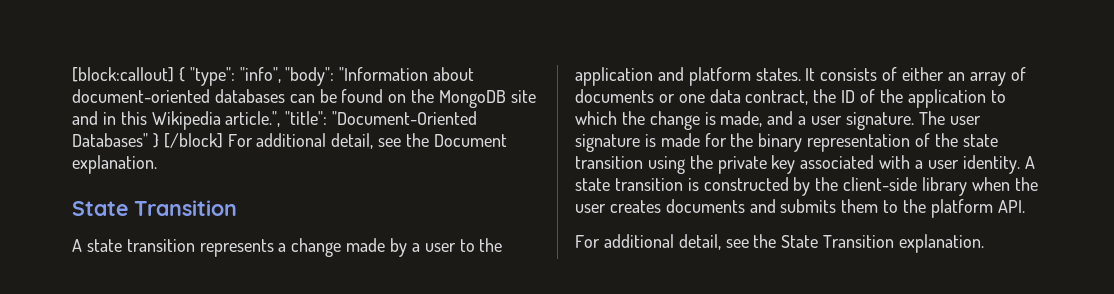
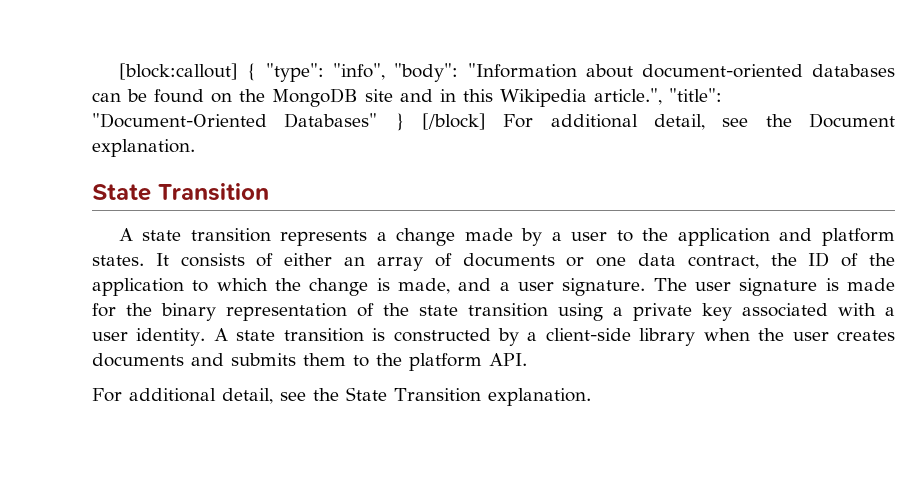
[689,155,713,169] the -> [613,307,623,316] a
[815,177,839,191] the -> [527,332,538,341] a

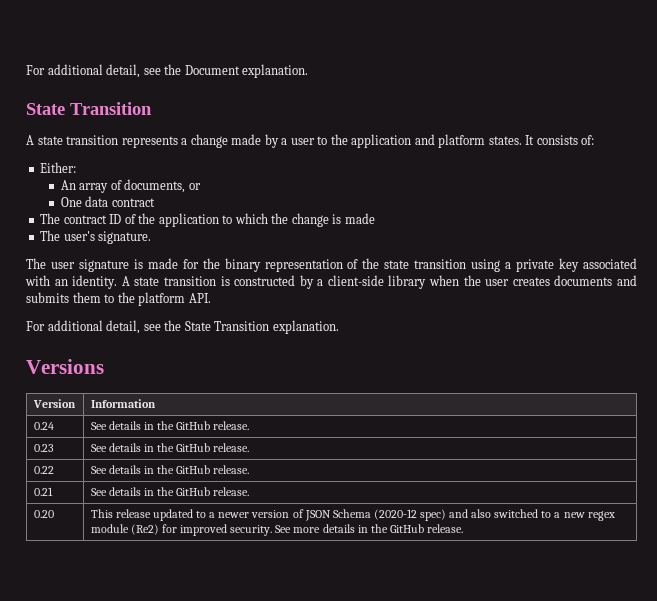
[118,63,895,82] [92,88,722,107] [92,113,486,131] [block:callout] { "type": "info", "body": "Information about document-oriented databases can be found on the MongoDB site and in this Wikipedia article.", "title": "Document-Oriented Databases" } [/block] -> (26, 70) none
[256,253,366,267] of either an -> [581,135,595,145] [40,162,77,173] [60,180,76,190] of: // Either: // An
[462,253,555,267] documents -> [124,179,186,193] documents,
[596,253,797,269] one data contract, the -> [60,196,155,207] [40,213,107,224] // One data contract // The contract
[398,278,554,294] made, and a user -> [344,213,375,224] [40,230,95,241] made // The user's
(646, 287) none -> (152, 237) //
[885,307,895,316] [92,332,128,341] a user -> [54,279,68,286] an
(591, 397) none -> [26,359,104,374] [32,399,76,408] [90,399,156,408] [33,422,54,430] [90,421,250,430] [33,444,54,452] [90,443,250,452] [33,466,54,474] [90,465,250,474] [33,487,53,496] [90,487,250,496] [33,510,54,518] [90,509,615,521] [90,524,463,536] // Versions // Version | Information // 0.24 | See details in the GitHub release. // 0.23 | See details in the GitHub release. // 0.22 | See details in the GitHub release. // 0.21 | See details in the GitHub release. // 0.20 | This release updated to a newer version of JSON Schema (2020-12 spec) and also switched to a new regex module (Re2) for improved security. See more details in the GitHub release.

